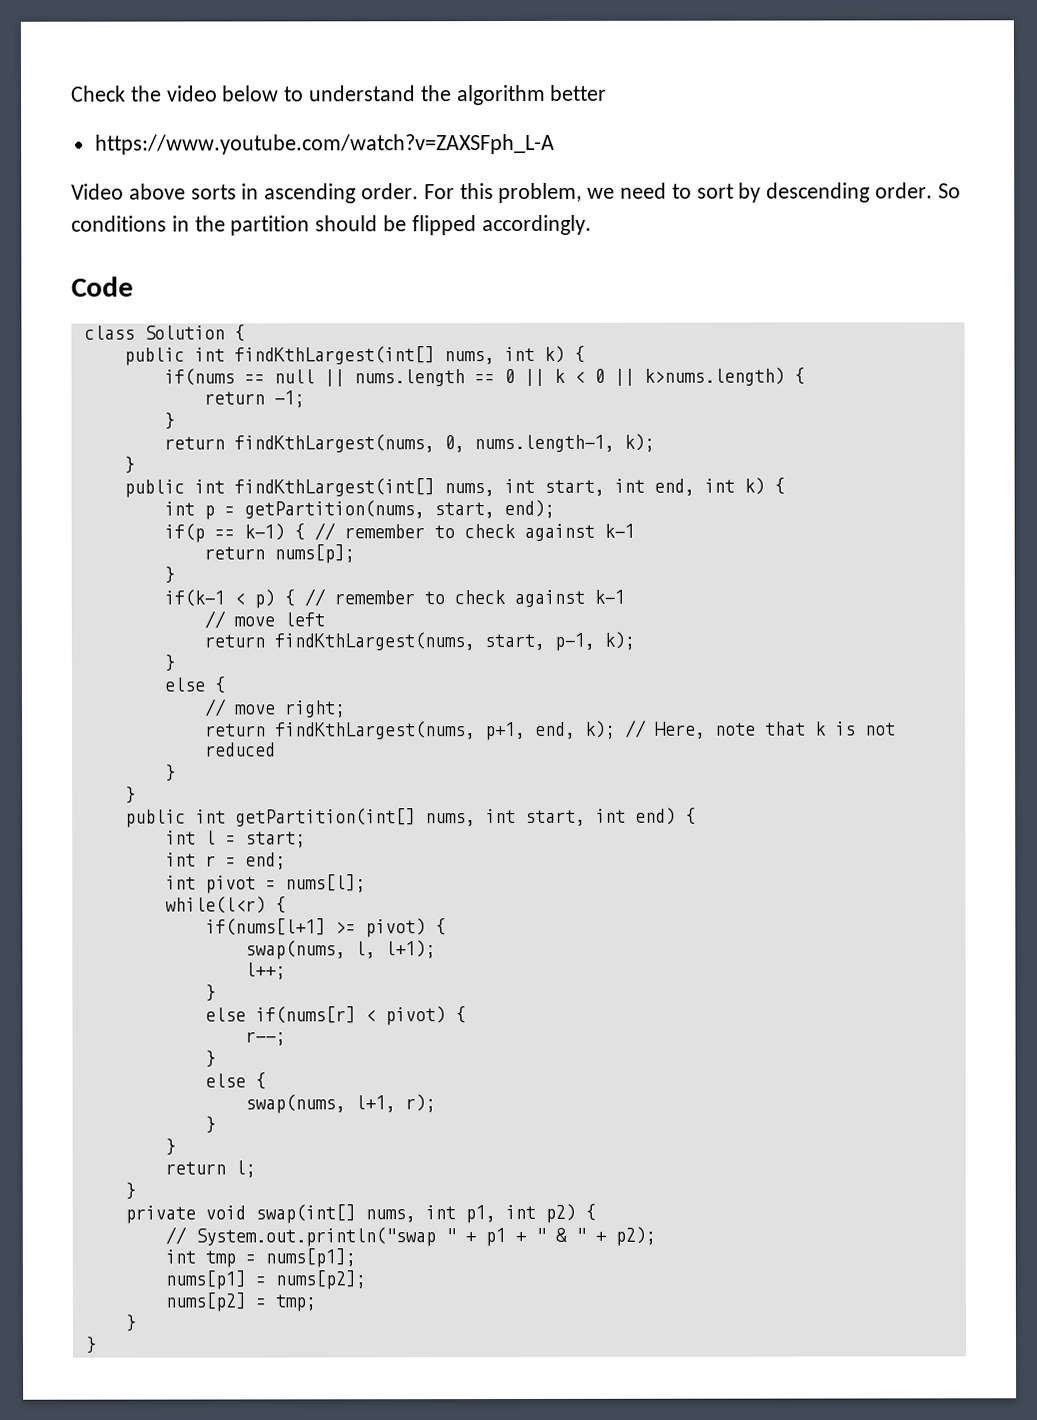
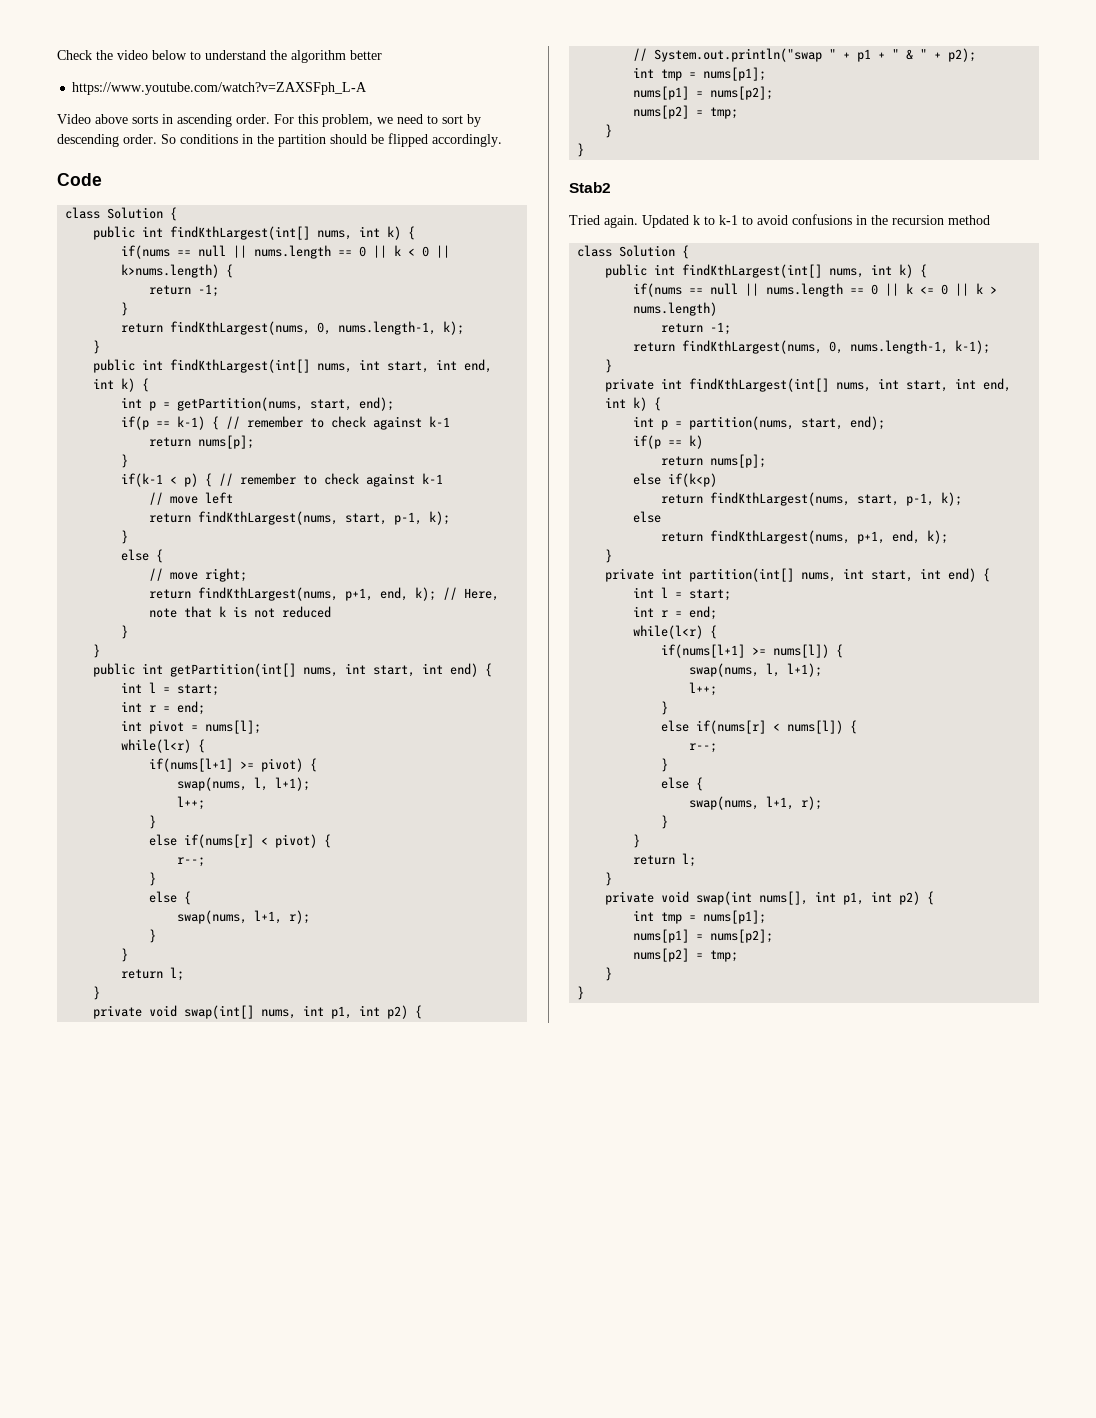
(97, 1345) none -> [569,182,611,193] [569,214,990,228] [577,245,690,259] [605,264,928,278] [633,283,998,297] [633,302,718,316] [661,322,732,335] [633,340,991,354] [605,359,613,373] [605,378,1012,392] [605,397,662,411] [633,416,886,430] [633,435,704,449] [661,454,767,468] [633,473,718,487] [661,492,963,506] [633,511,662,523] [661,530,949,544] [605,549,613,563] [605,568,991,582] [633,587,732,601] [633,606,718,620] [633,625,718,639] [661,644,844,658] [689,663,823,677] [689,682,718,696] [661,701,669,715] [661,720,858,734] [689,743,718,753] [661,758,669,772] [661,777,704,791] [689,796,823,810] [661,815,669,829] [633,834,641,848] [633,853,697,867] [605,872,613,886] [605,891,935,905] [633,910,767,924] [633,929,774,943] [633,948,739,962] [605,967,613,981] [577,986,585,1000] // Stab2 // Tried again. Updated k to k-1 to avoid confusions in the recursion method // class Solution { // public int findKthLargest(int[] nums, int k) { // if(nums == null || nums.length == 0 || k <= 0 || k > nums.length) // return -1; // return findKthLargest(nums, 0, nums.length-1, k-1); // } // private int findKthLargest(int[] nums, int start, int end, int k) { // int p = partition(nums, start, end); // if(p == k) // return nums[p]; // else if(k<p) // return findKthLargest(nums, start, p-1, k); // else // return findKthLargest(nums, p+1, end, k); // } // private int partition(int[] nums, int start, int end) { // int l = start; // int r = end; // while(l<r) { // if(nums[l+1] >= nums[l]) { // swap(nums, l, l+1); // l++; // } // else if(nums[r] < nums[l]) { // r--; // } // else { // swap(nums, l+1, r); // } // } // return l; // } // private void swap(int nums[], int p1, int p2) { // int tmp = nums[p1]; // nums[p1] = nums[p2]; // nums[p2] = tmp; // } // }

